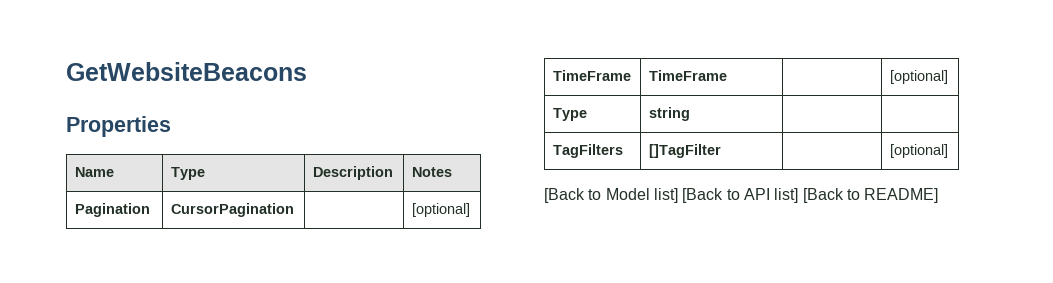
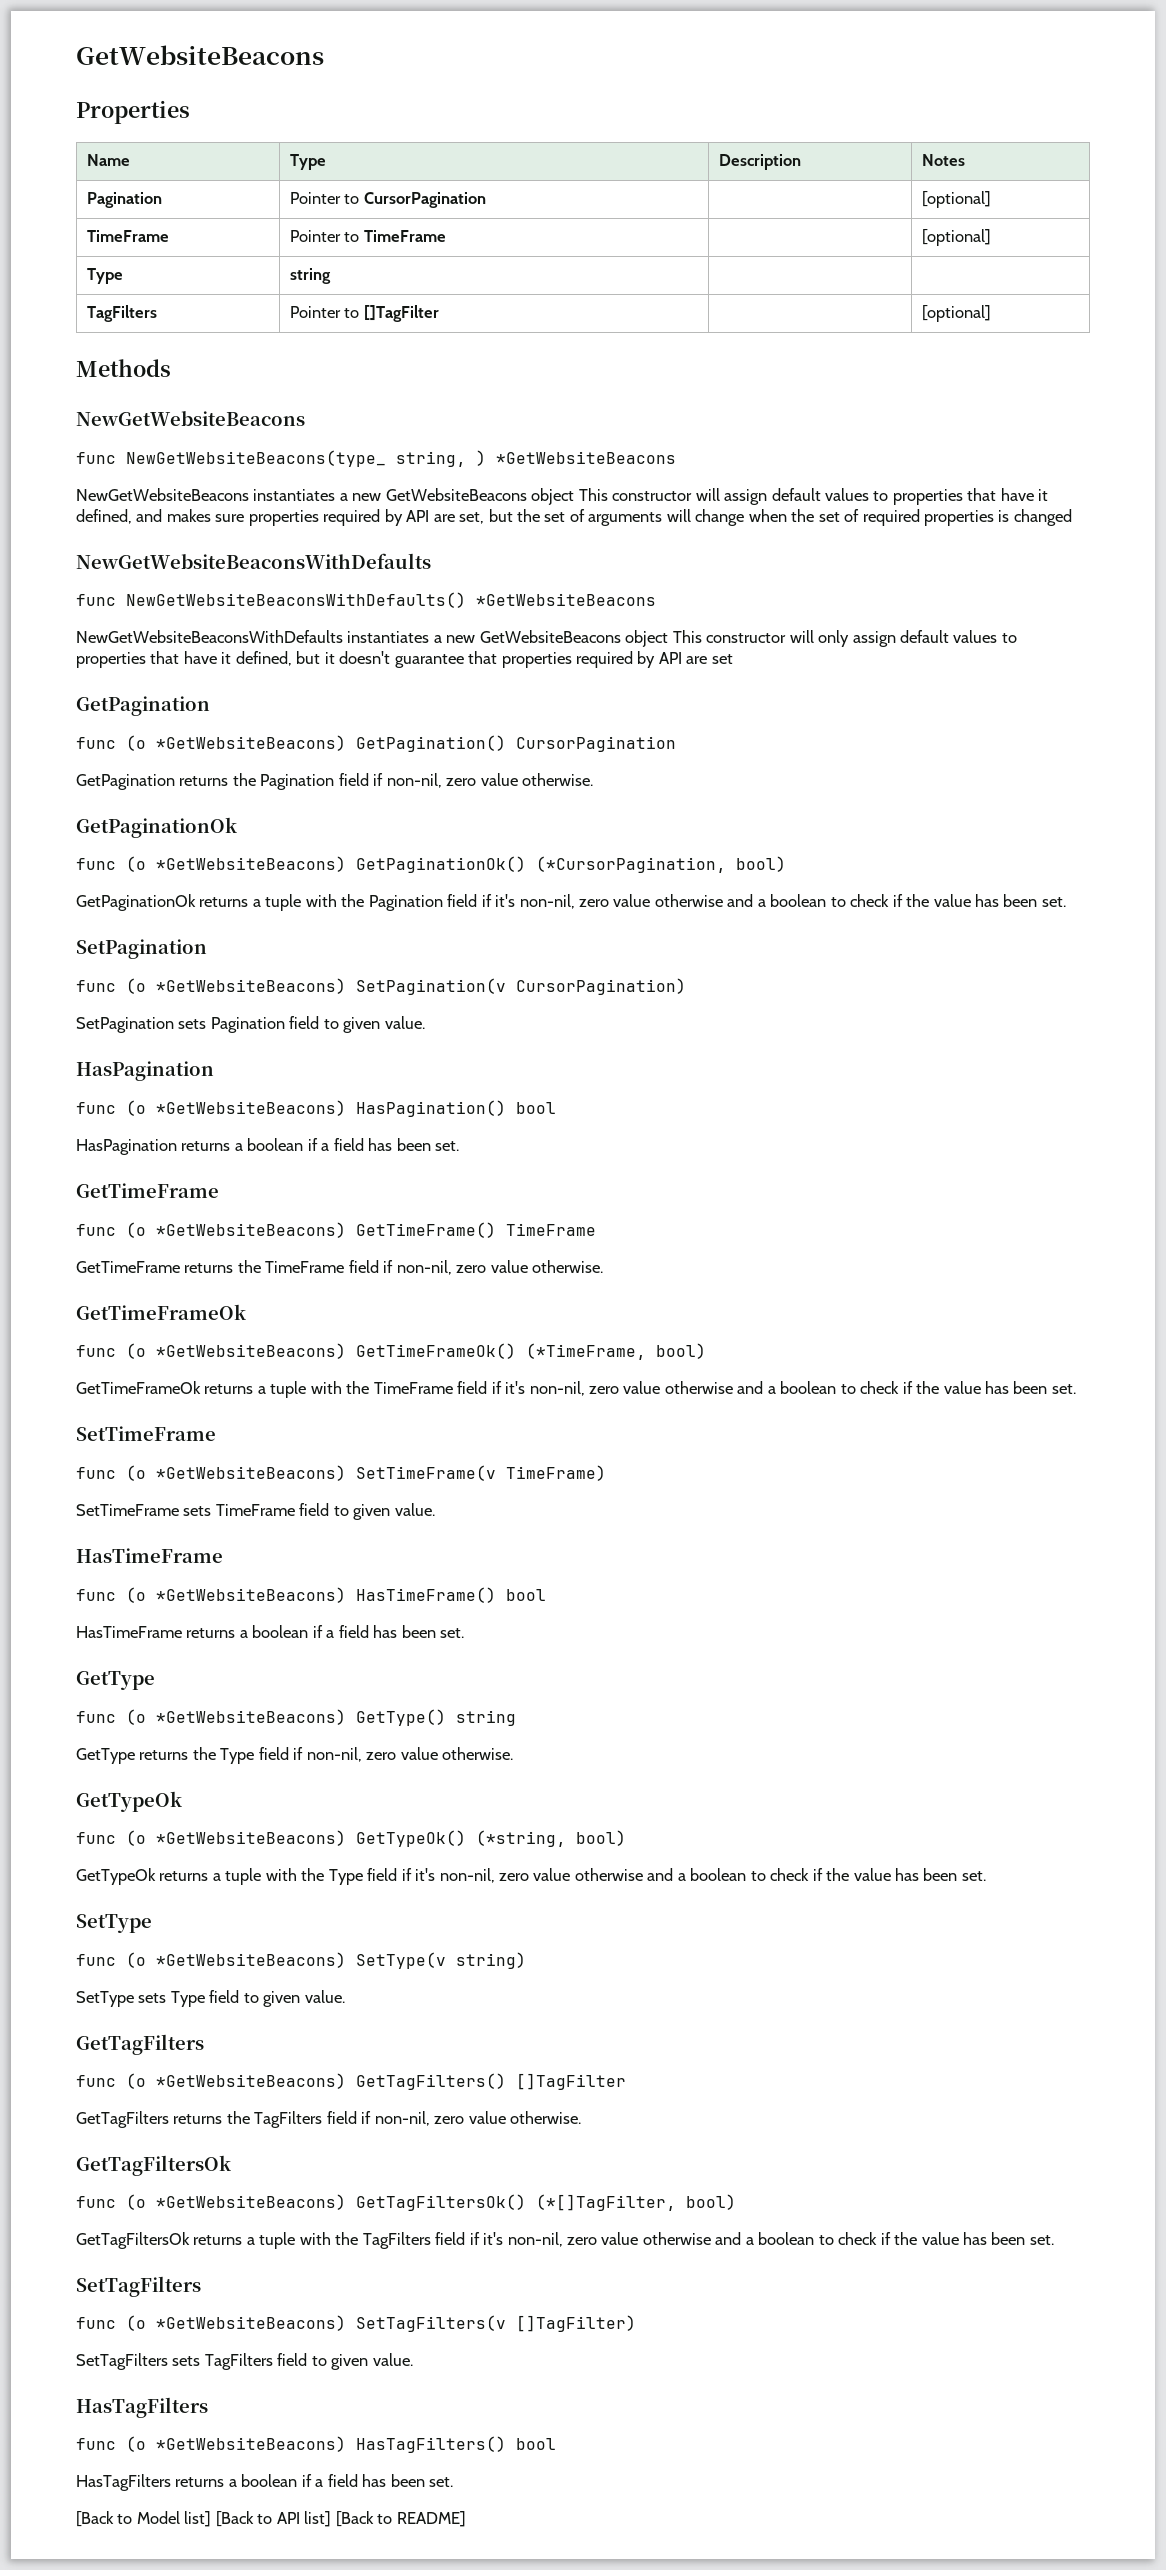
(150, 210) none -> [289,192,360,204] Pointer to
(631, 75) none -> [289,230,360,242] Pointer to
(623, 151) none -> [289,306,360,318] Pointer to
(948, 151) none -> [76,359,171,377] [76,411,305,426] [76,450,676,467] [76,488,1049,505] [76,509,1072,526] [76,553,431,569] [76,592,656,608] [76,630,1017,647] [76,651,733,668] [76,696,210,716] [76,735,676,752] [76,773,594,790] [76,817,237,838] [76,856,786,873] [76,894,1066,911] [76,939,207,959] [76,978,686,995] [76,1016,425,1033] [76,1061,214,1081] [76,1100,556,1117] [76,1138,460,1155] [76,1183,219,1198] [76,1222,596,1238] [76,1260,604,1275] [76,1304,246,1320] [76,1343,706,1360] [76,1381,1076,1398] [76,1426,216,1441] [76,1465,606,1481] [76,1503,435,1520] [76,1548,223,1563] [76,1587,546,1603] [76,1625,465,1638] [76,1671,155,1690] [76,1709,516,1726] [76,1747,514,1764] [76,1791,182,1812] [76,1830,626,1847] [76,1868,986,1885] [76,1914,152,1933] [76,1952,526,1969] [76,1990,345,2007] [76,2034,204,2055] [76,2073,626,2090] [76,2111,582,2128] [76,2155,231,2176] [76,2194,736,2211] [76,2232,1054,2249] [76,2276,201,2297] [76,2315,636,2332] [76,2353,413,2370] [76,2397,208,2418] [76,2436,556,2453] [76,2474,454,2491] // Methods // NewGetWebsiteBeacons // func NewGetWebsiteBeacons(type_ string, ) *GetWebsiteBeacons // NewGetWebsiteBeacons instantiates a new GetWebsiteBeacons object This constructor will assign default values to properties that have it defined, and makes sure properties required by API are set, but the set of arguments will change when the set of required properties is changed // NewGetWebsiteBeaconsWithDefaults // func NewGetWebsiteBeaconsWithDefaults() *GetWebsiteBeacons // NewGetWebsiteBeaconsWithDefaults instantiates a new GetWebsiteBeacons object This constructor will only assign default values to properties that have it defined, but it doesn't guarantee that properties required by API are set // GetPagination // func (o *GetWebsiteBeacons) GetPagination() CursorPagination // GetPagination returns the Pagination field if non-nil, zero value otherwise. // GetPaginationOk // func (o *GetWebsiteBeacons) GetPaginationOk() (*CursorPagination, bool) // GetPaginationOk returns a tuple with the Pagination field if it's non-nil, zero value otherwise and a boolean to check if the value has been set. // SetPagination // func (o *GetWebsiteBeacons) SetPagination(v CursorPagination) // SetPagination sets Pagination field to given value. // HasPagination // func (o *GetWebsiteBeacons) HasPagination() bool // HasPagination returns a boolean if a field has been set. // GetTimeFrame // func (o *GetWebsiteBeacons) GetTimeFrame() TimeFrame // GetTimeFrame returns the TimeFrame field if non-nil, zero value otherwise. // GetTimeFrameOk // func (o *GetWebsiteBeacons) GetTimeFrameOk() (*TimeFrame, bool) // GetTimeFrameOk returns a tuple with the TimeFrame field if it's non-nil, zero value otherwise and a boolean to check if the value has been set. // SetTimeFrame // func (o *GetWebsiteBeacons) SetTimeFrame(v TimeFrame) // SetTimeFrame sets TimeFrame field to given value. // HasTimeFrame // func (o *GetWebsiteBeacons) HasTimeFrame() bool // HasTimeFrame returns a boolean if a field has been set. // GetType // func (o *GetWebsiteBeacons) GetType() string // GetType returns the Type field if non-nil, zero value otherwise. // GetTypeOk // func (o *GetWebsiteBeacons) GetTypeOk() (*string, bool) // GetTypeOk returns a tuple with the Type field if it's non-nil, zero value otherwise and a boolean to check if the value has been set. // SetType // func (o *GetWebsiteBeacons) SetType(v string) // SetType sets Type field to given value. // GetTagFilters // func (o *GetWebsiteBeacons) GetTagFilters() []TagFilter // GetTagFilters returns the TagFilters field if non-nil, zero value otherwise. // GetTagFiltersOk // func (o *GetWebsiteBeacons) GetTagFiltersOk() (*[]TagFilter, bool) // GetTagFiltersOk returns a tuple with the TagFilters field if it's non-nil, zero value otherwise and a boolean to check if the value has been set. // SetTagFilters // func (o *GetWebsiteBeacons) SetTagFilters(v []TagFilter) // SetTagFilters sets TagFilters field to given value. // HasTagFilters // func (o *GetWebsiteBeacons) HasTagFilters() bool // HasTagFilters returns a boolean if a field has been set.

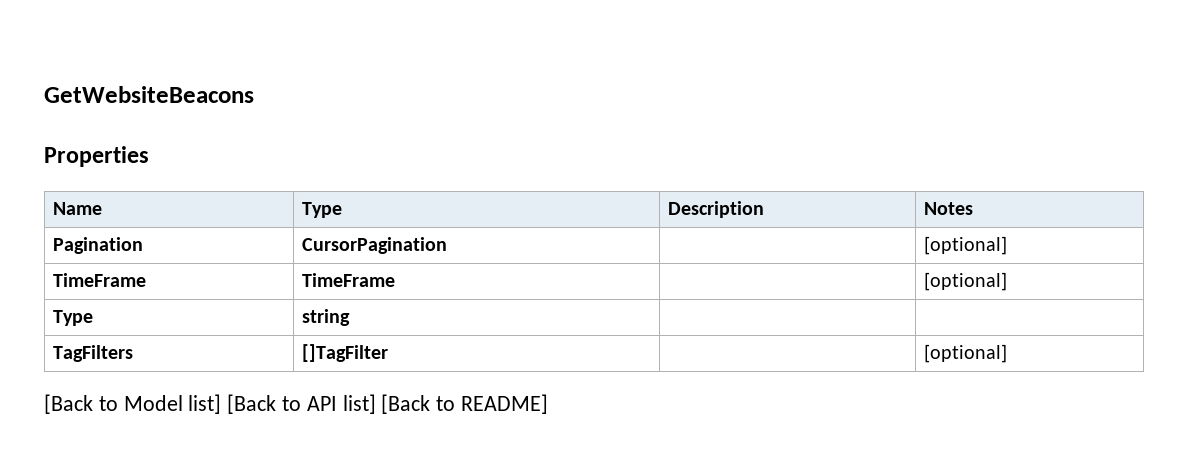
[289,192,360,204] Pointer to -> (144, 245) none
[289,230,360,242] Pointer to -> (147, 280) none
[289,306,360,318] Pointer to -> (134, 353) none
[76,359,171,377] [76,411,305,426] [76,450,676,467] [76,488,1049,505] [76,509,1072,526] [76,553,431,569] [76,592,656,608] [76,630,1017,647] [76,651,733,668] [76,696,210,716] [76,735,676,752] [76,773,594,790] [76,817,237,838] [76,856,786,873] [76,894,1066,911] [76,939,207,959] [76,978,686,995] [76,1016,425,1033] [76,1061,214,1081] [76,1100,556,1117] [76,1138,460,1155] [76,1183,219,1198] [76,1222,596,1238] [76,1260,604,1275] [76,1304,246,1320] [76,1343,706,1360] [76,1381,1076,1398] [76,1426,216,1441] [76,1465,606,1481] [76,1503,435,1520] [76,1548,223,1563] [76,1587,546,1603] [76,1625,465,1638] [76,1671,155,1690] [76,1709,516,1726] [76,1747,514,1764] [76,1791,182,1812] [76,1830,626,1847] [76,1868,986,1885] [76,1914,152,1933] [76,1952,526,1969] [76,1990,345,2007] [76,2034,204,2055] [76,2073,626,2090] [76,2111,582,2128] [76,2155,231,2176] [76,2194,736,2211] [76,2232,1054,2249] [76,2276,201,2297] [76,2315,636,2332] [76,2353,413,2370] [76,2397,208,2418] [76,2436,556,2453] [76,2474,454,2491] // Methods // NewGetWebsiteBeacons // func NewGetWebsiteBeacons(type_ string, ) *GetWebsiteBeacons // NewGetWebsiteBeacons instantiates a new GetWebsiteBeacons object This constructor will assign default values to properties that have it defined, and makes sure properties required by API are set, but the set of arguments will change when the set of required properties is changed // NewGetWebsiteBeaconsWithDefaults // func NewGetWebsiteBeaconsWithDefaults() *GetWebsiteBeacons // NewGetWebsiteBeaconsWithDefaults instantiates a new GetWebsiteBeacons object This constructor will only assign default values to properties that have it defined, but it doesn't guarantee that properties required by API are set // GetPagination // func (o *GetWebsiteBeacons) GetPagination() CursorPagination // GetPagination returns the Pagination field if non-nil, zero value otherwise. // GetPaginationOk // func (o *GetWebsiteBeacons) GetPaginationOk() (*CursorPagination, bool) // GetPaginationOk returns a tuple with the Pagination field if it's non-nil, zero value otherwise and a boolean to check if the value has been set. // SetPagination // func (o *GetWebsiteBeacons) SetPagination(v CursorPagination) // SetPagination sets Pagination field to given value. // HasPagination // func (o *GetWebsiteBeacons) HasPagination() bool // HasPagination returns a boolean if a field has been set. // GetTimeFrame // func (o *GetWebsiteBeacons) GetTimeFrame() TimeFrame // GetTimeFrame returns the TimeFrame field if non-nil, zero value otherwise. // GetTimeFrameOk // func (o *GetWebsiteBeacons) GetTimeFrameOk() (*TimeFrame, bool) // GetTimeFrameOk returns a tuple with the TimeFrame field if it's non-nil, zero value otherwise and a boolean to check if the value has been set. // SetTimeFrame // func (o *GetWebsiteBeacons) SetTimeFrame(v TimeFrame) // SetTimeFrame sets TimeFrame field to given value. // HasTimeFrame // func (o *GetWebsiteBeacons) HasTimeFrame() bool // HasTimeFrame returns a boolean if a field has been set. // GetType // func (o *GetWebsiteBeacons) GetType() string // GetType returns the Type field if non-nil, zero value otherwise. // GetTypeOk // func (o *GetWebsiteBeacons) GetTypeOk() (*string, bool) // GetTypeOk returns a tuple with the Type field if it's non-nil, zero value otherwise and a boolean to check if the value has been set. // SetType // func (o *GetWebsiteBeacons) SetType(v string) // SetType sets Type field to given value. // GetTagFilters // func (o *GetWebsiteBeacons) GetTagFilters() []TagFilter // GetTagFilters returns the TagFilters field if non-nil, zero value otherwise. // GetTagFiltersOk // func (o *GetWebsiteBeacons) GetTagFiltersOk() (*[]TagFilter, bool) // GetTagFiltersOk returns a tuple with the TagFilters field if it's non-nil, zero value otherwise and a boolean to check if the value has been set. // SetTagFilters // func (o *GetWebsiteBeacons) SetTagFilters(v []TagFilter) // SetTagFilters sets TagFilters field to given value. // HasTagFilters // func (o *GetWebsiteBeacons) HasTagFilters() bool // HasTagFilters returns a boolean if a field has been set. -> (1008, 353) none

